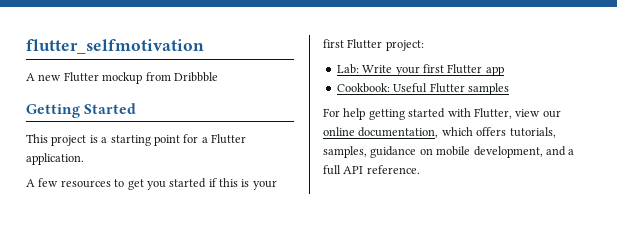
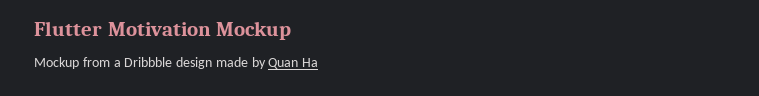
[26,39,204,54] [26,72,218,84] [26,103,137,118] [26,134,246,146] [26,153,84,165] [26,178,277,190] [323,39,424,51] [336,64,504,76] [336,83,509,95] [323,108,561,120] [323,127,556,138] [323,146,575,158] [323,165,420,175] flutter_selfmotivation // A new Flutter mockup from Dribbble // Getting Started // This project is a starting point for a Flutter application. // A few resources to get you started if this is your first Flutter project: // Lab: Write your first Flutter app // Cookbook: Useful Flutter samples // For help getting started with Flutter, view our online documentation, which offers tutorials, samples, guidance on mobile development, and a full API reference. -> [34,21,292,40] [34,57,319,69] Flutter Motivation Mockup // Mockup from a Dribbble design made by Quan Ha

